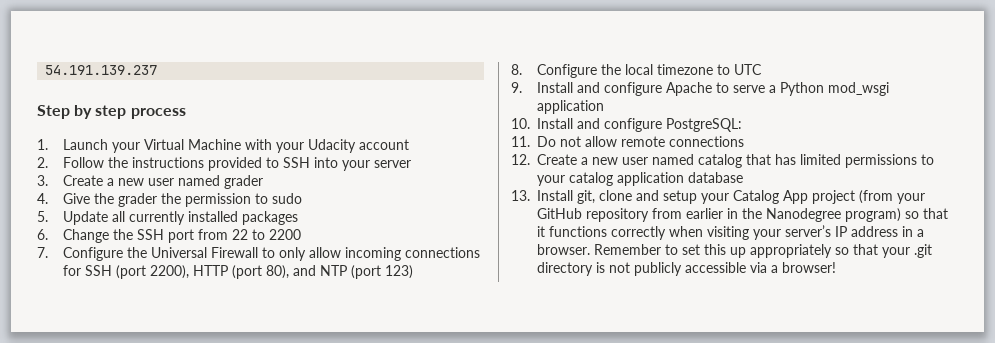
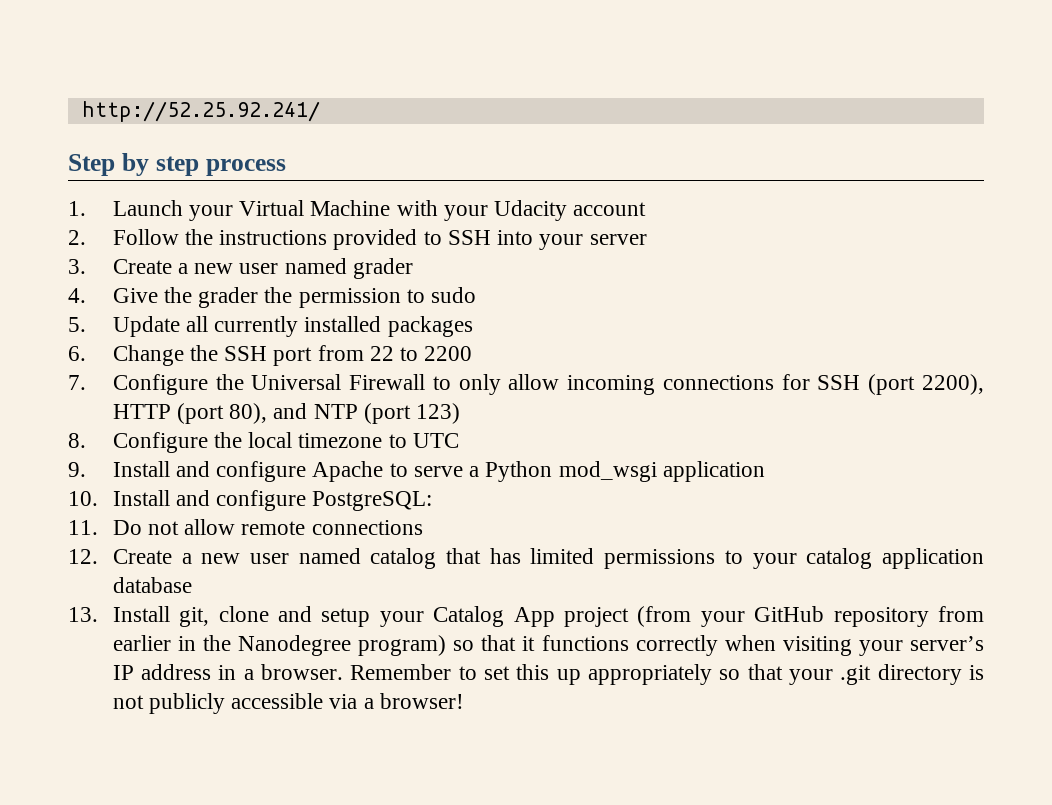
[45,65,158,75] 54.191.139.237 -> [81,101,320,122] http://52.25.92.241/

